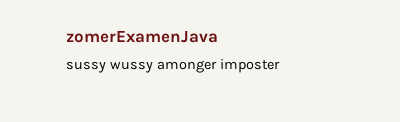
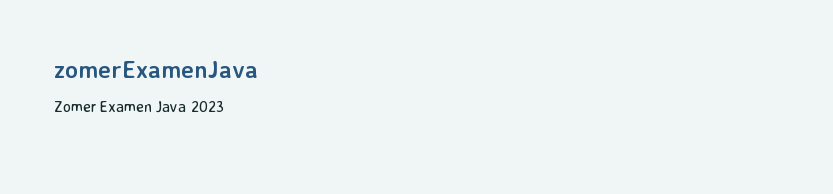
[66,59,280,73] sussy wussy amonger imposter -> [54,101,224,113] Zomer Examen Java 2023

